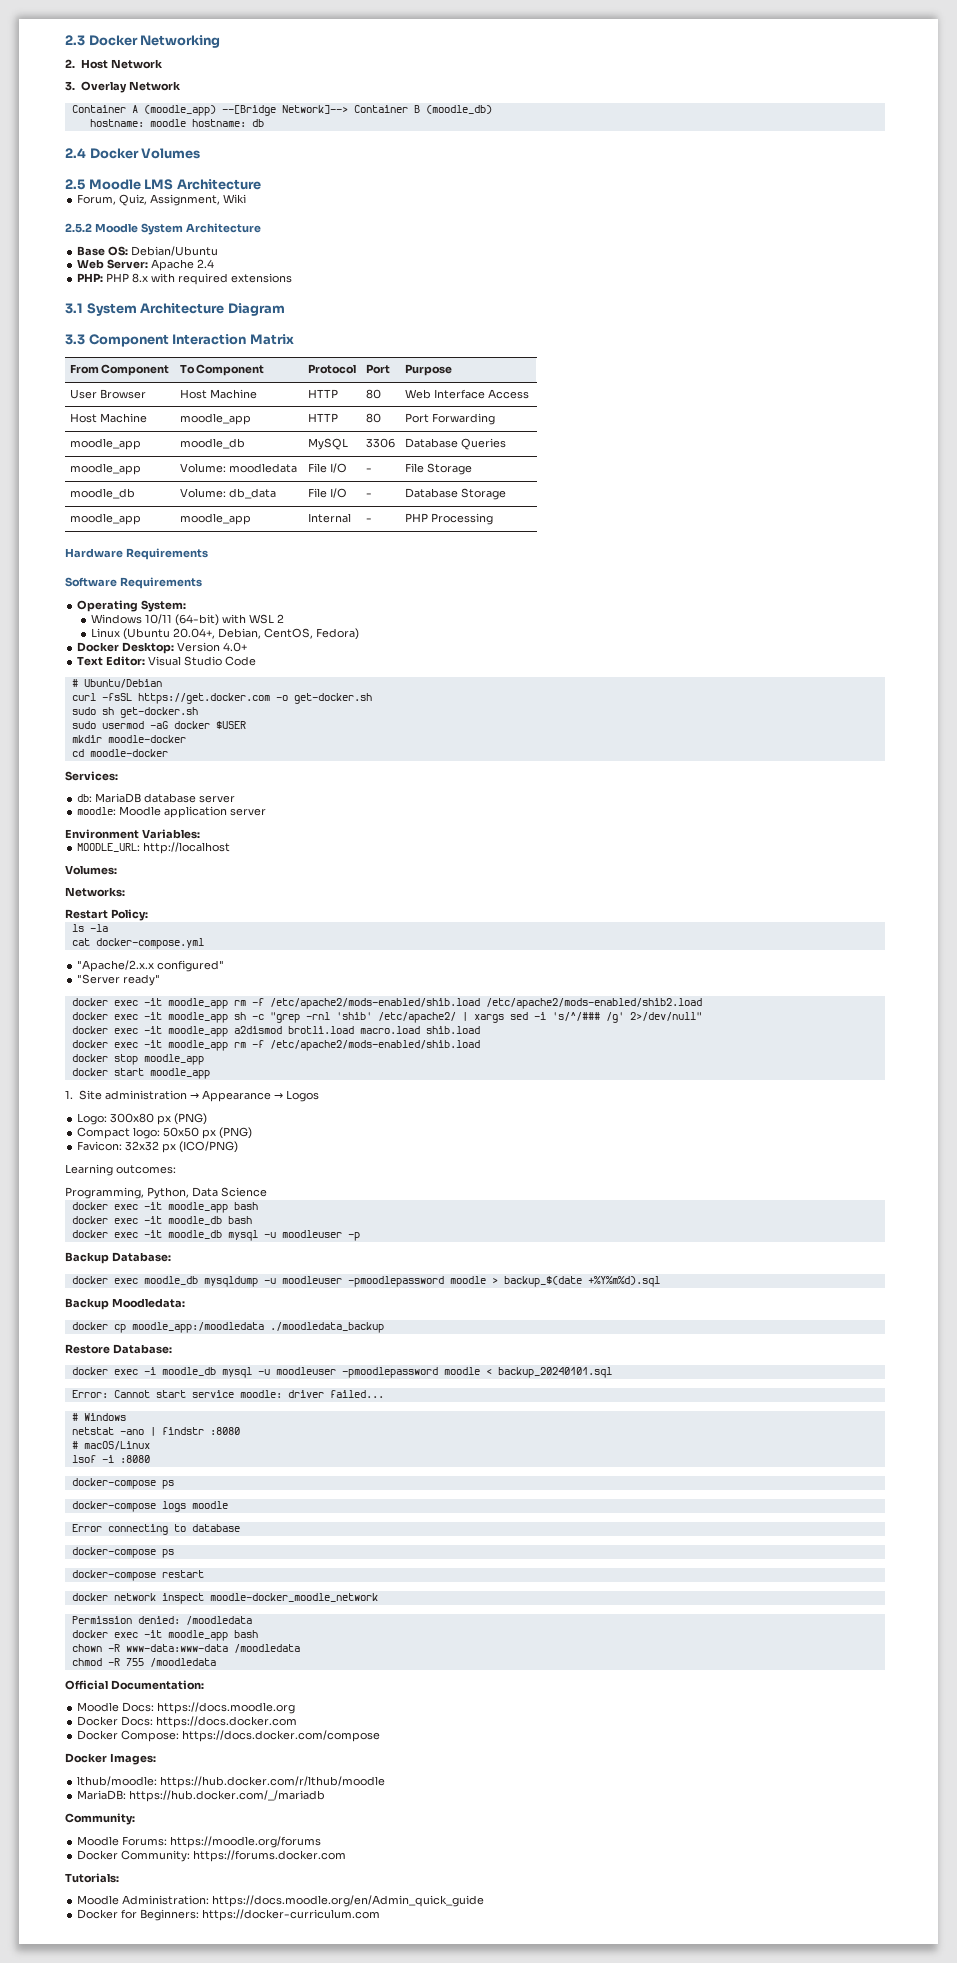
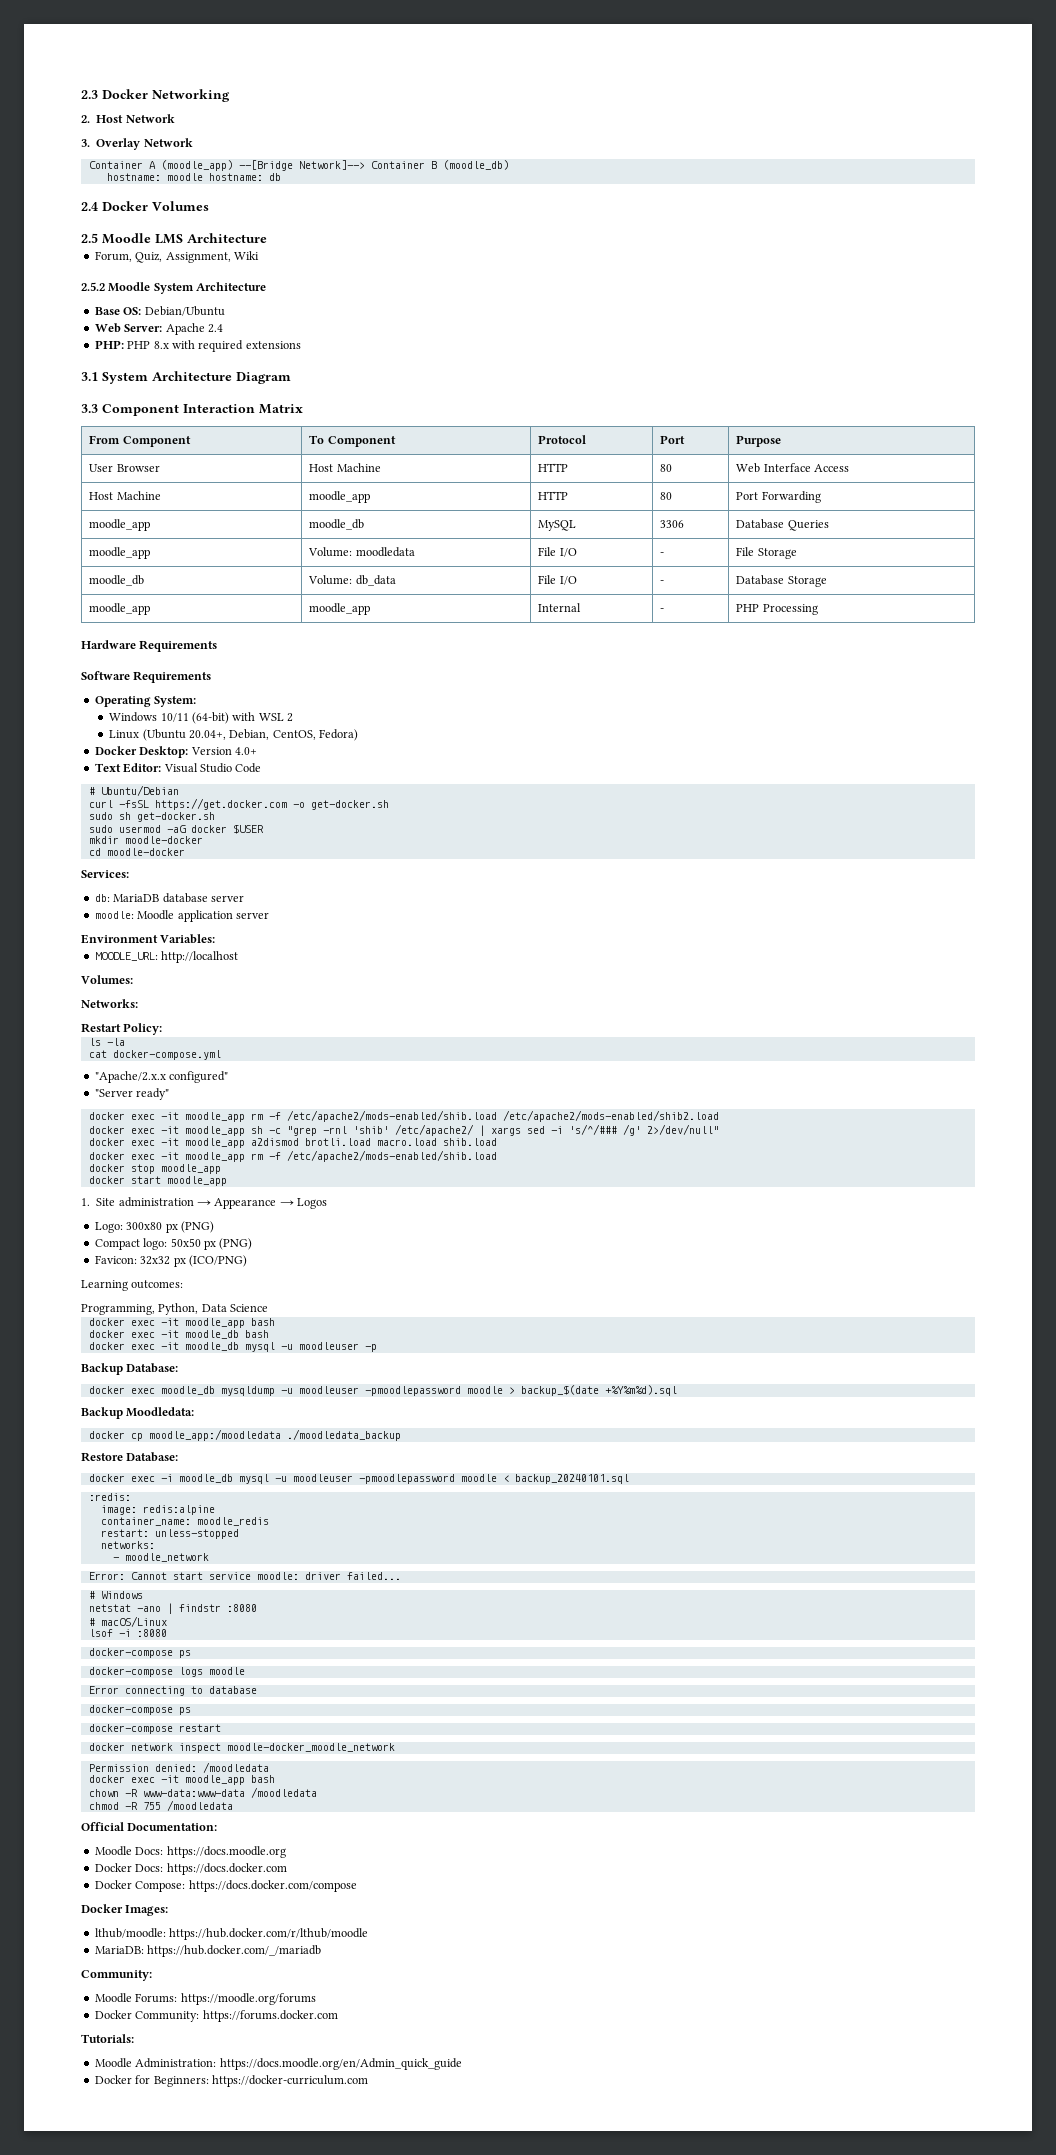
(612, 1372) none -> [88,1493,131,1501] [100,1505,215,1515] [100,1517,269,1526] [100,1529,239,1539] [100,1541,155,1549] [112,1553,209,1562] // :redis: // image: redis:alpine // container_name: moodle_redis // restart: unless-stopped // networks: // - moodle_network

